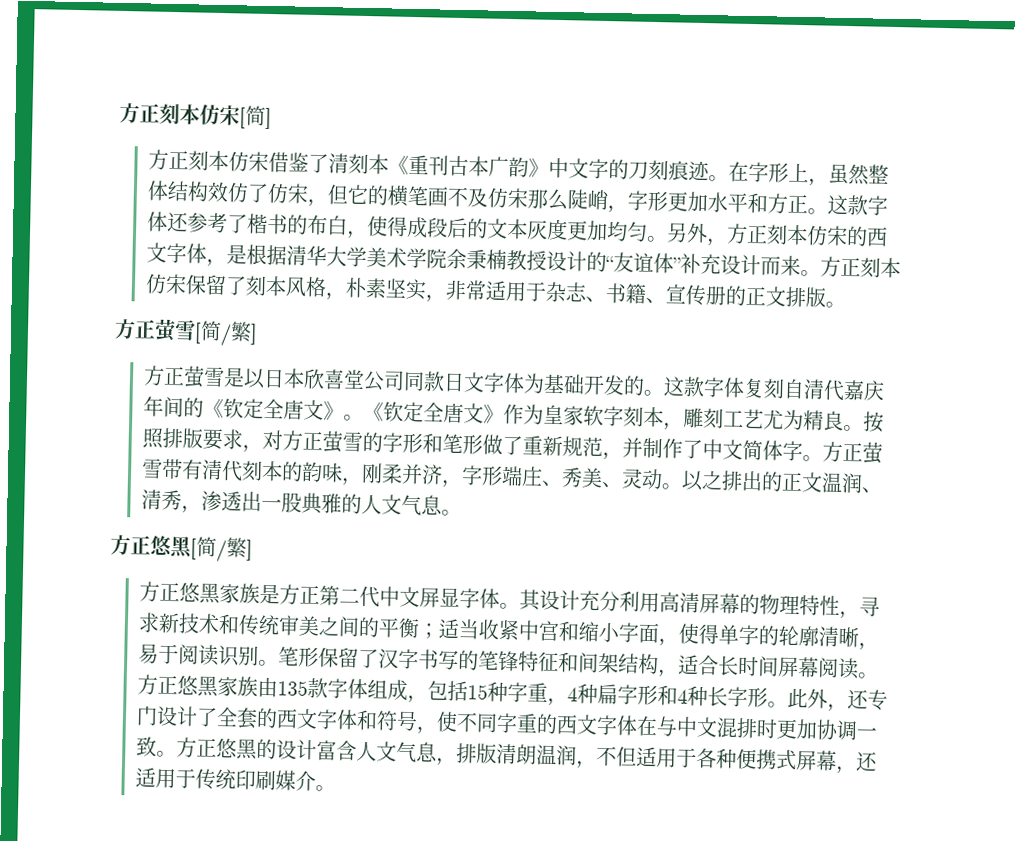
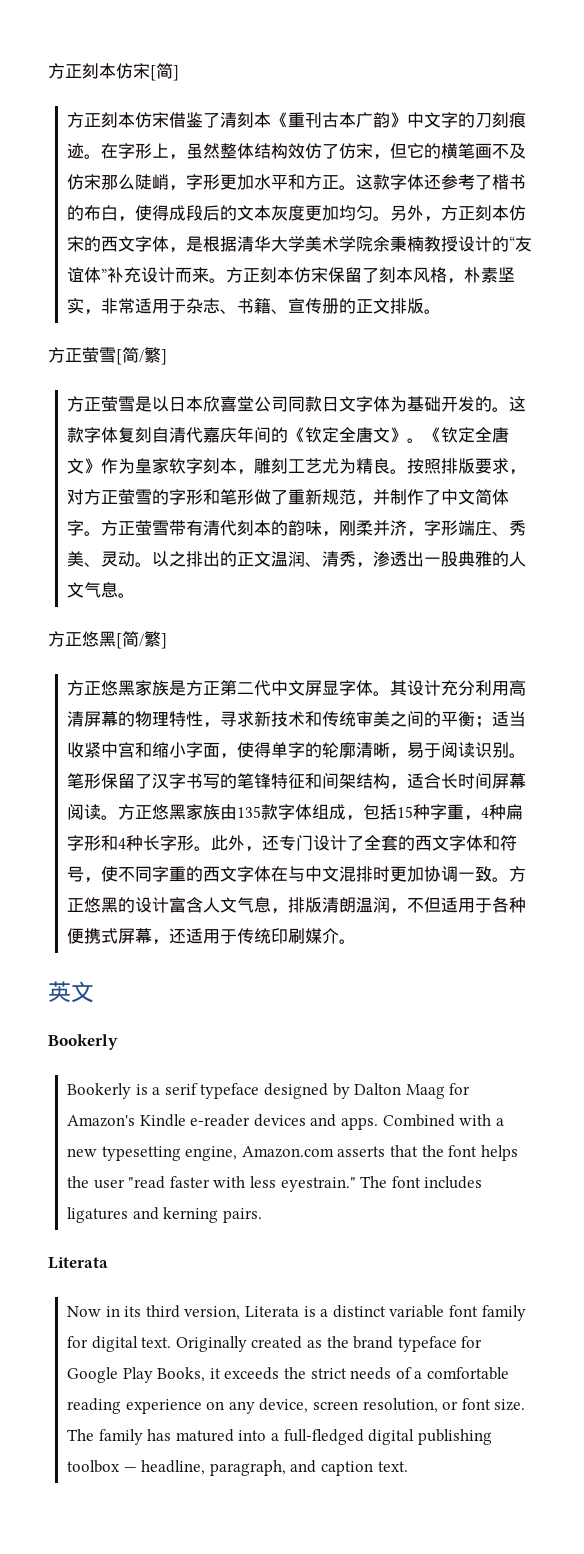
(337, 788) none -> [48,981,94,1003] [48,1034,118,1050] [67,1083,471,1099] [67,1114,504,1130] [67,1145,518,1161] [67,1176,483,1192] [67,1207,262,1223] [48,1257,108,1269] [67,1305,526,1321] [67,1336,483,1352] [67,1367,509,1383] [67,1398,526,1414] [67,1429,492,1445] [67,1460,408,1476] // 英文 // Bookerly // Bookerly is a serif typeface designed by Dalton Maag for Amazon's Kindle e-reader devices and apps. Combined with a new typesetting engine, Amazon.com asserts that the font helps the user "read faster with less eyestrain." The font includes ligatures and kerning pairs. // Literata // Now in its third version, Literata is a distinct variable font family for digital text. Originally created as the brand typeface for Google Play Books, it exceeds the strict needs of a comfortable reading experience on any device, screen resolution, or font size. The family has matured into a full-fledged digital publishing toolbox — headline, paragraph, and caption text.

